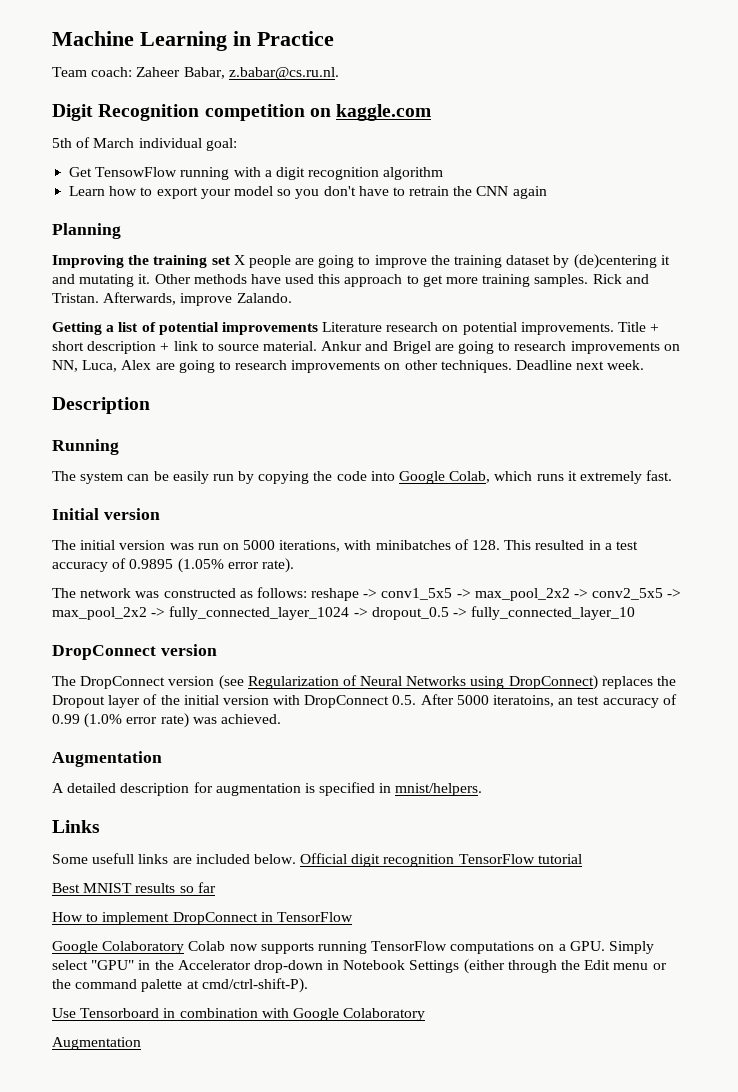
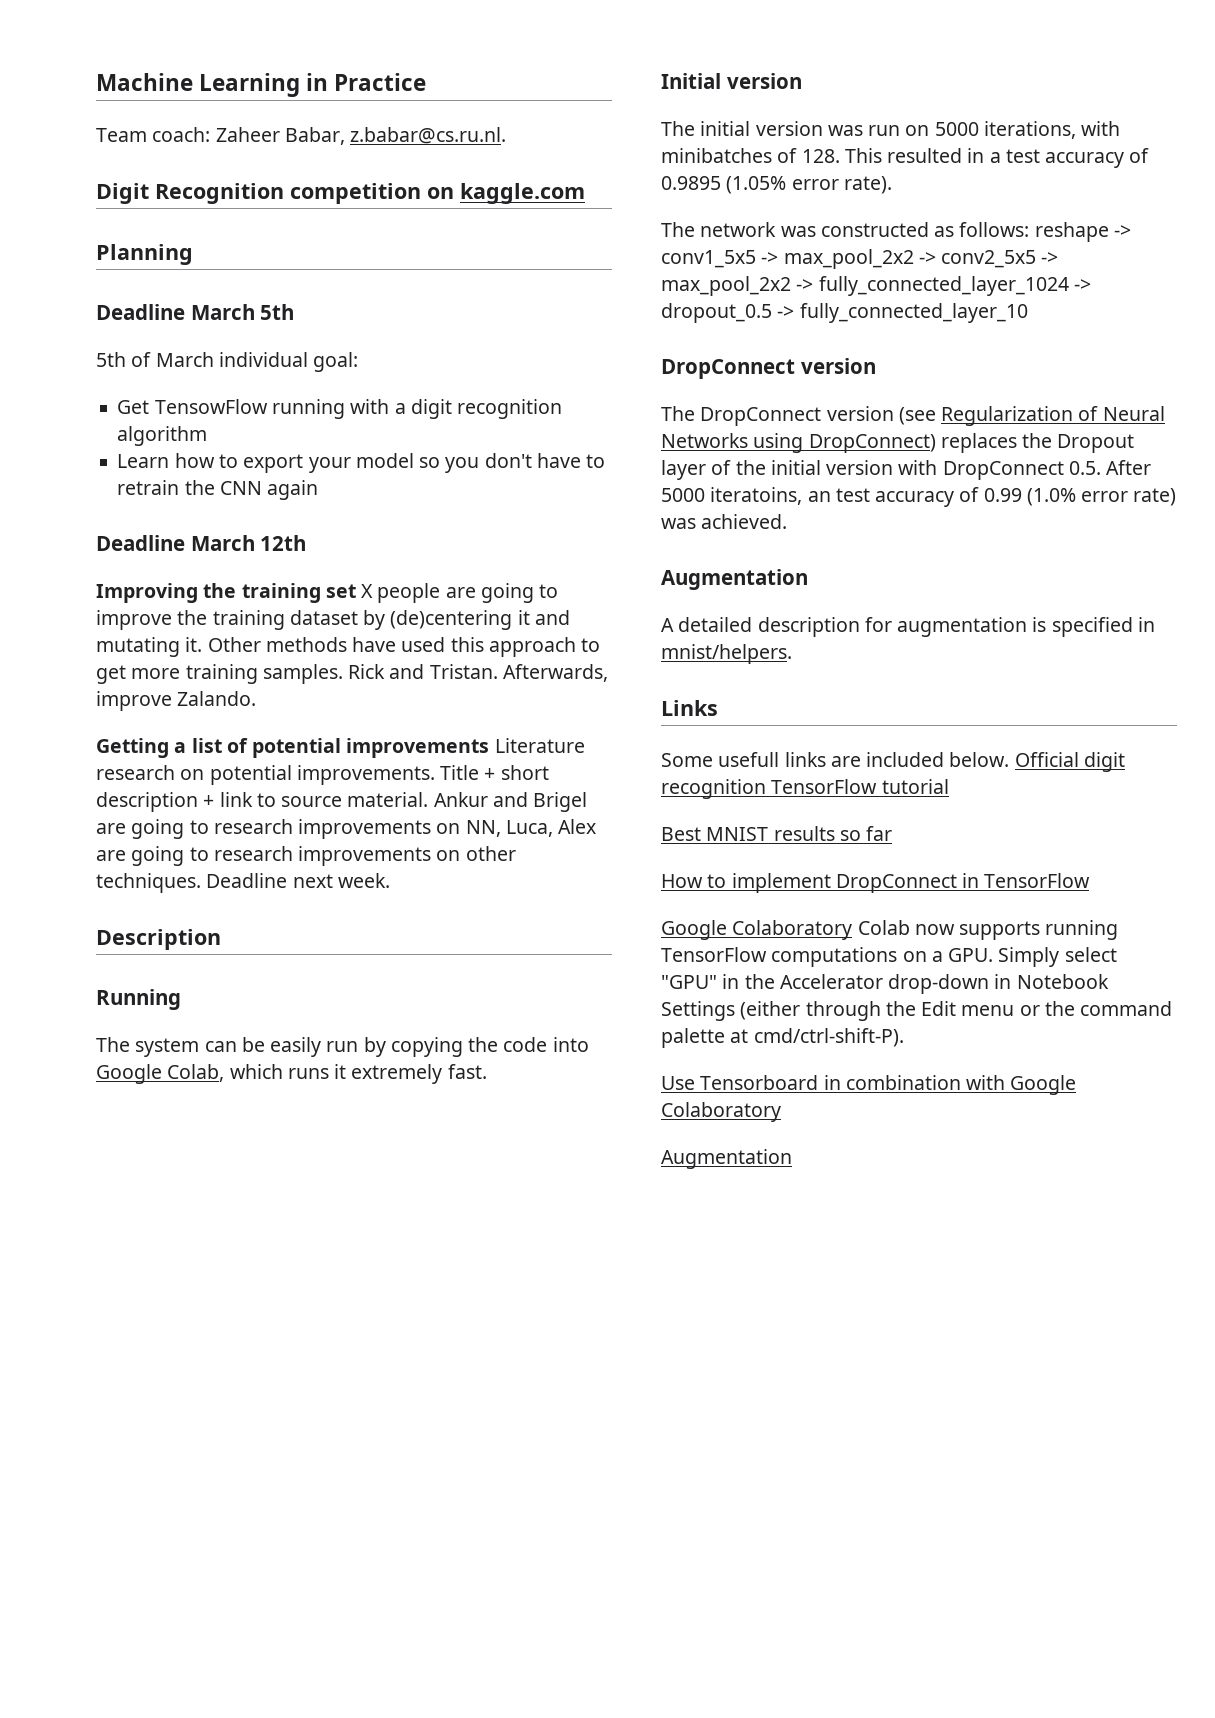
(432, 112) none -> [96,244,193,265] [96,304,295,320] // Planning // Deadline March 5th
[52,223,121,239] Planning -> [96,535,307,551] Deadline March 12th

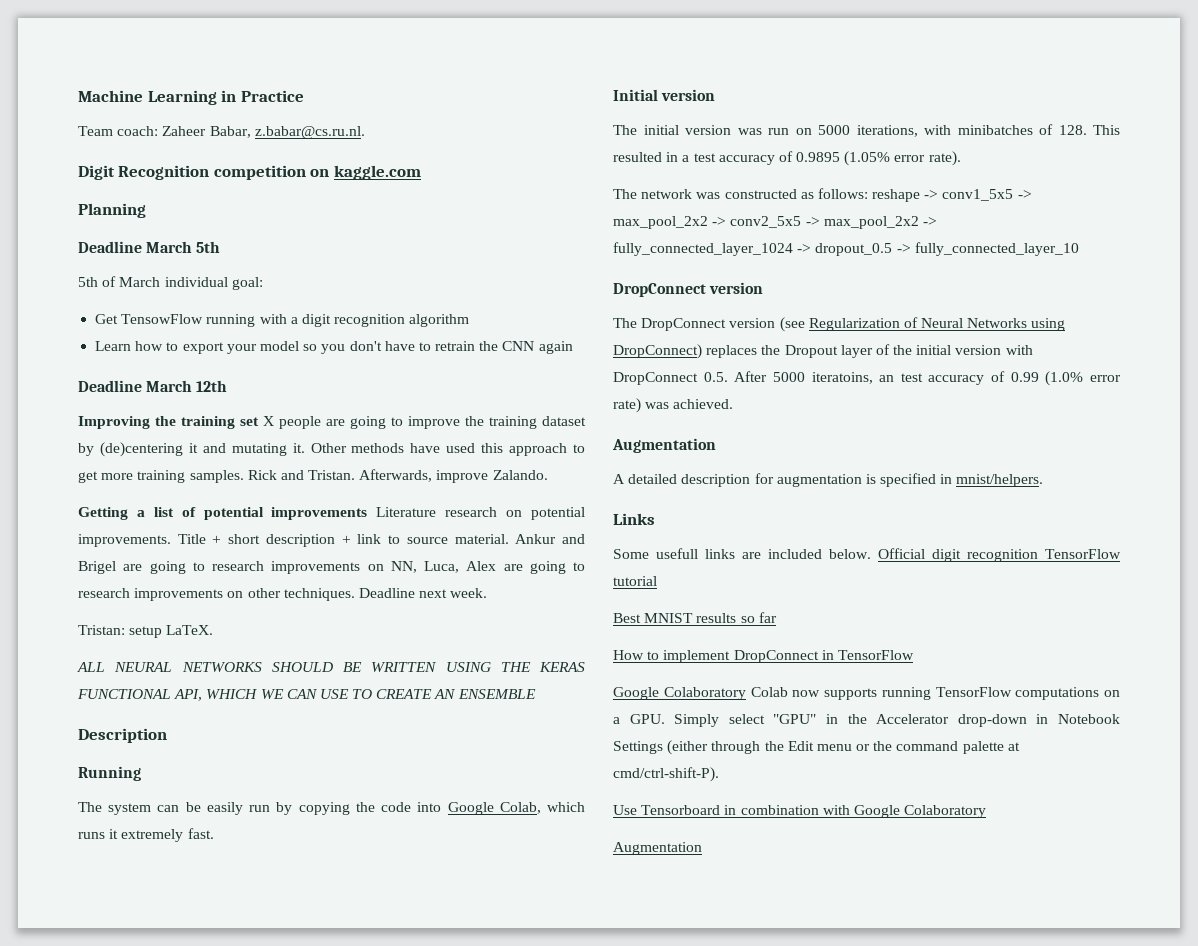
(390, 880) none -> [78,625,214,638] [77,662,585,672] [77,689,536,701] // Tristan: setup LaTeX. // ALL NEURAL NETWORKS SHOULD BE WRITTEN USING THE KERAS FUNCTIONAL API, WHICH WE CAN USE TO CREATE AN ENSEMBLE

